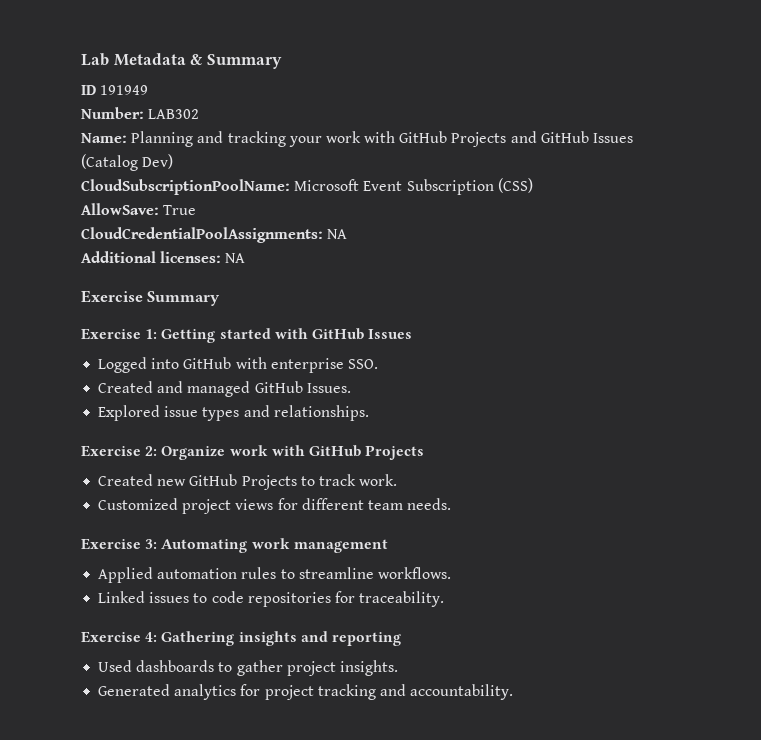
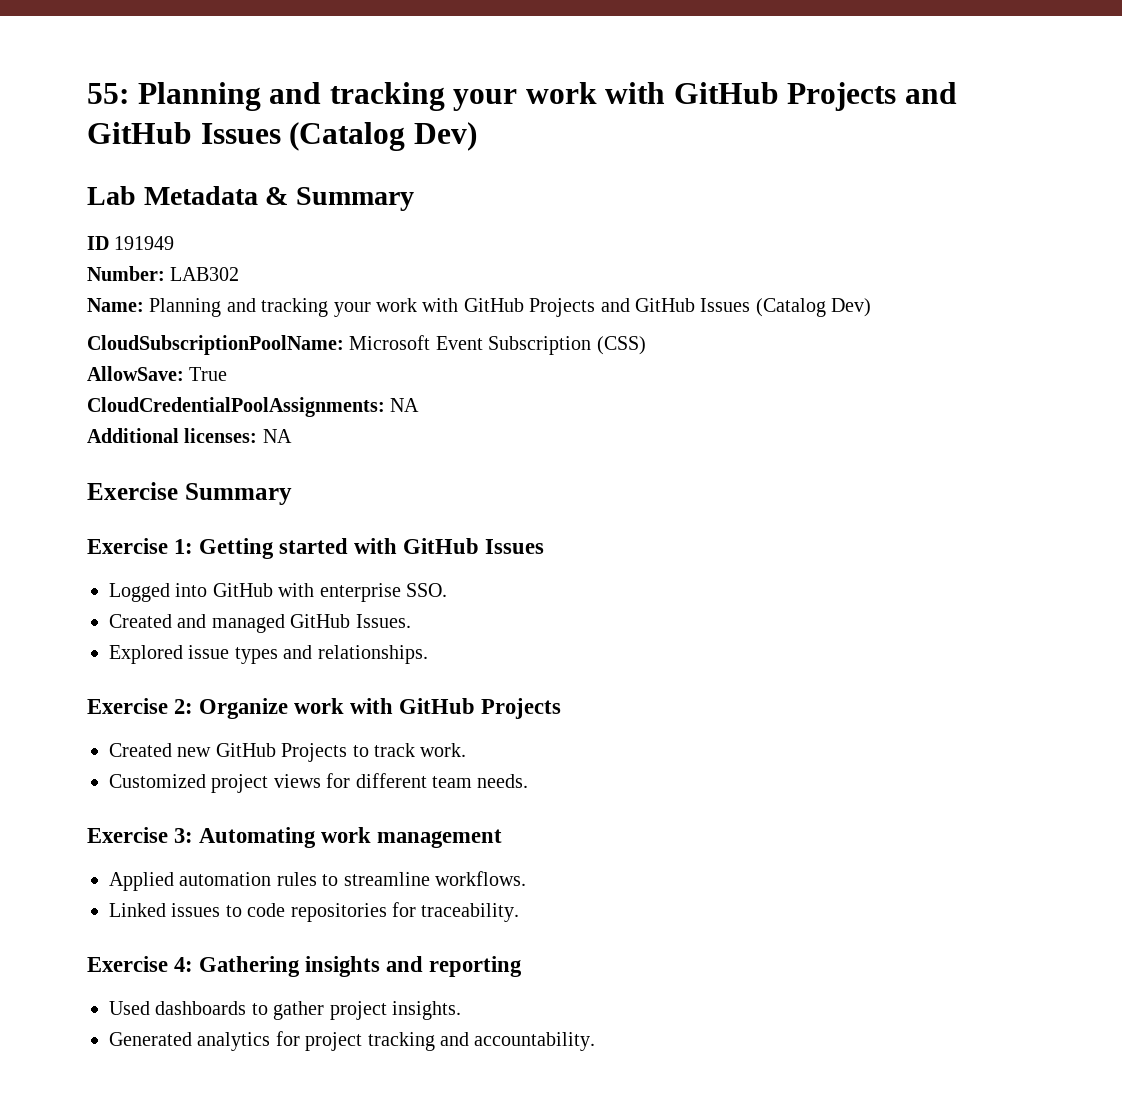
(81, 59) none -> [87,82,957,111] [87,122,477,151] 55: Planning and tracking your work with GitHub Projects and GitHub Issues (Catalog Dev) //

